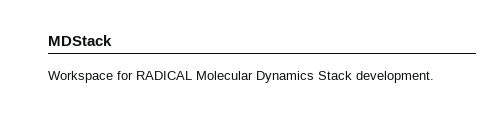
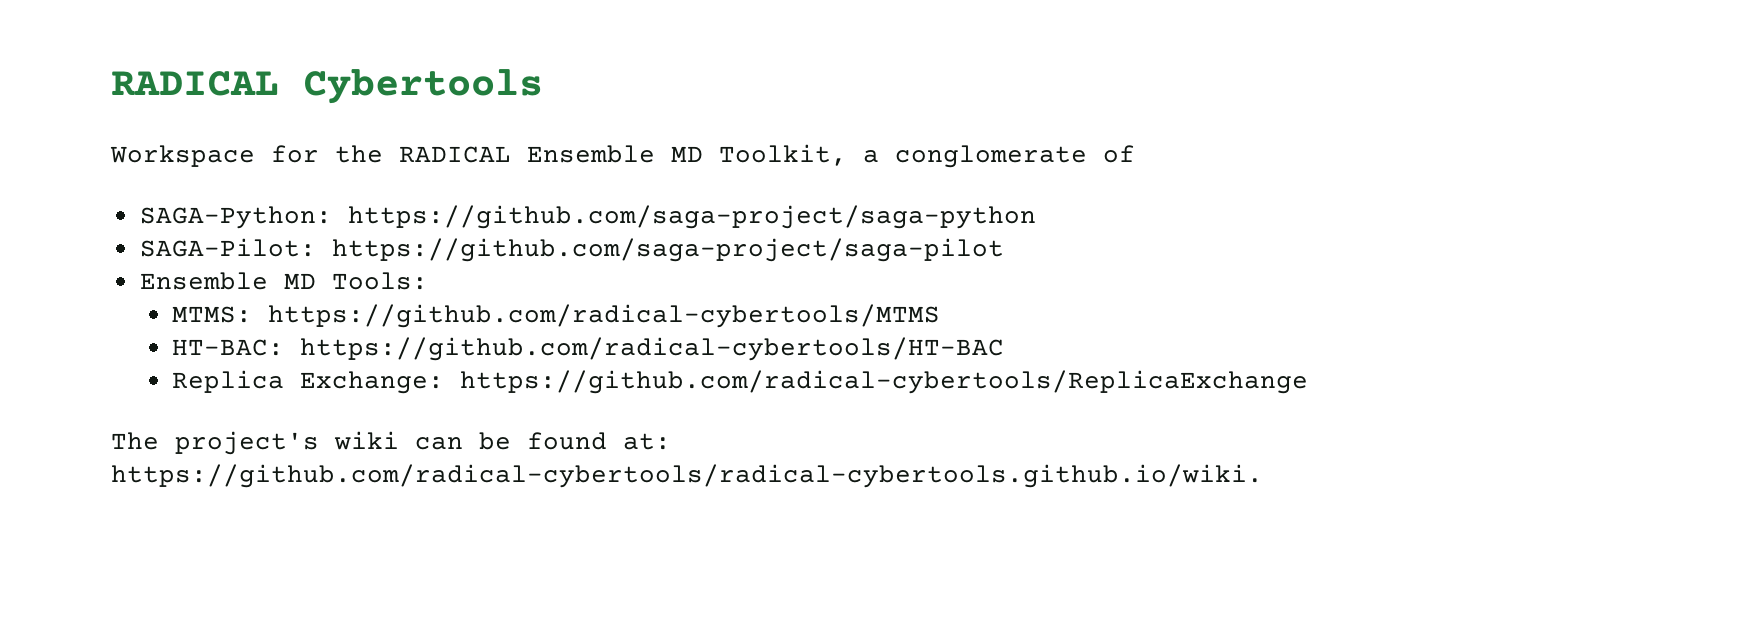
[48,35,112,46] MDStack -> [111,69,543,104] RADICAL Cybertools
[136,71,434,83] RADICAL Molecular Dynamics Stack development. -> [335,144,1135,168] [139,205,1036,229] [139,238,1004,262] [139,272,428,290] [172,304,941,328] [172,337,1005,361] [172,370,1309,394] [111,431,671,455] [111,464,1263,488] the RADICAL Ensemble MD Toolkit, a conglomerate of // SAGA-Python: https://github.com/saga-project/saga-python // SAGA-Pilot: https://github.com/saga-project/saga-pilot // Ensemble MD Tools: // MTMS: https://github.com/radical-cybertools/MTMS // HT-BAC: https://github.com/radical-cybertools/HT-BAC // Replica Exchange: https://github.com/radical-cybertools/ReplicaExchange // The project's wiki can be found at: https://github.com/radical-cybertools/radical-cybertools.github.io/wiki.

